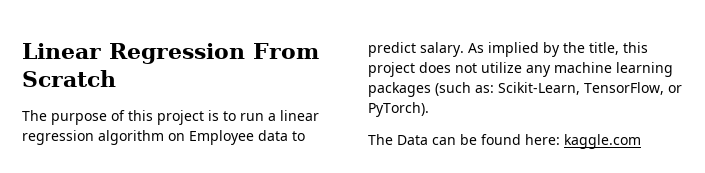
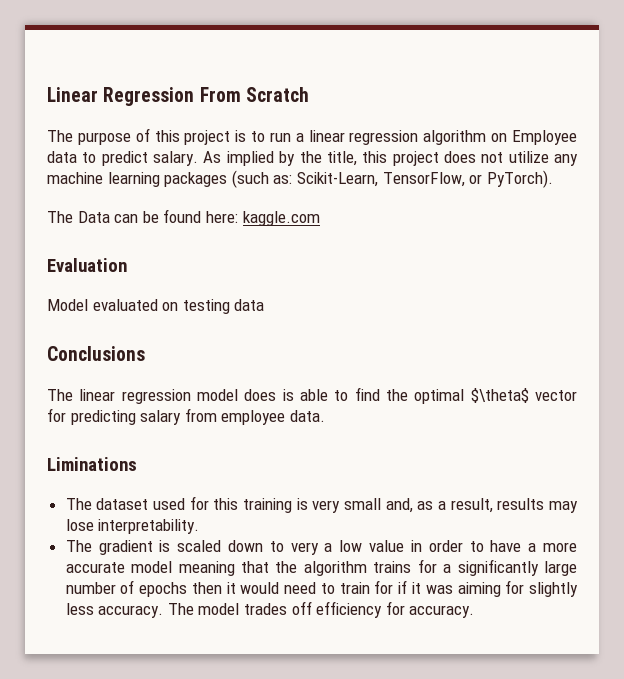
(641, 141) none -> [47,258,127,272] [47,299,265,314] [47,346,145,361] [47,387,577,404] [47,408,325,425] [47,457,137,471] [65,496,578,513] [65,519,200,534] [65,540,577,555] [65,559,577,576] [65,580,578,597] [65,601,475,618] // Evaluation // Model evaluated on testing data // Conclusions // The linear regression model does is able to find the optimal $\theta$ vector for predicting salary from employee data. // Liminations // The dataset used for this training is very small and, as a result, results may lose interpretability. // The gradient is scaled down to very a low value in order to have a more accurate model meaning that the algorithm trains for a significantly large number of epochs then it would need to train for if it was aiming for slightly less accuracy. The model trades off efficiency for accuracy.

